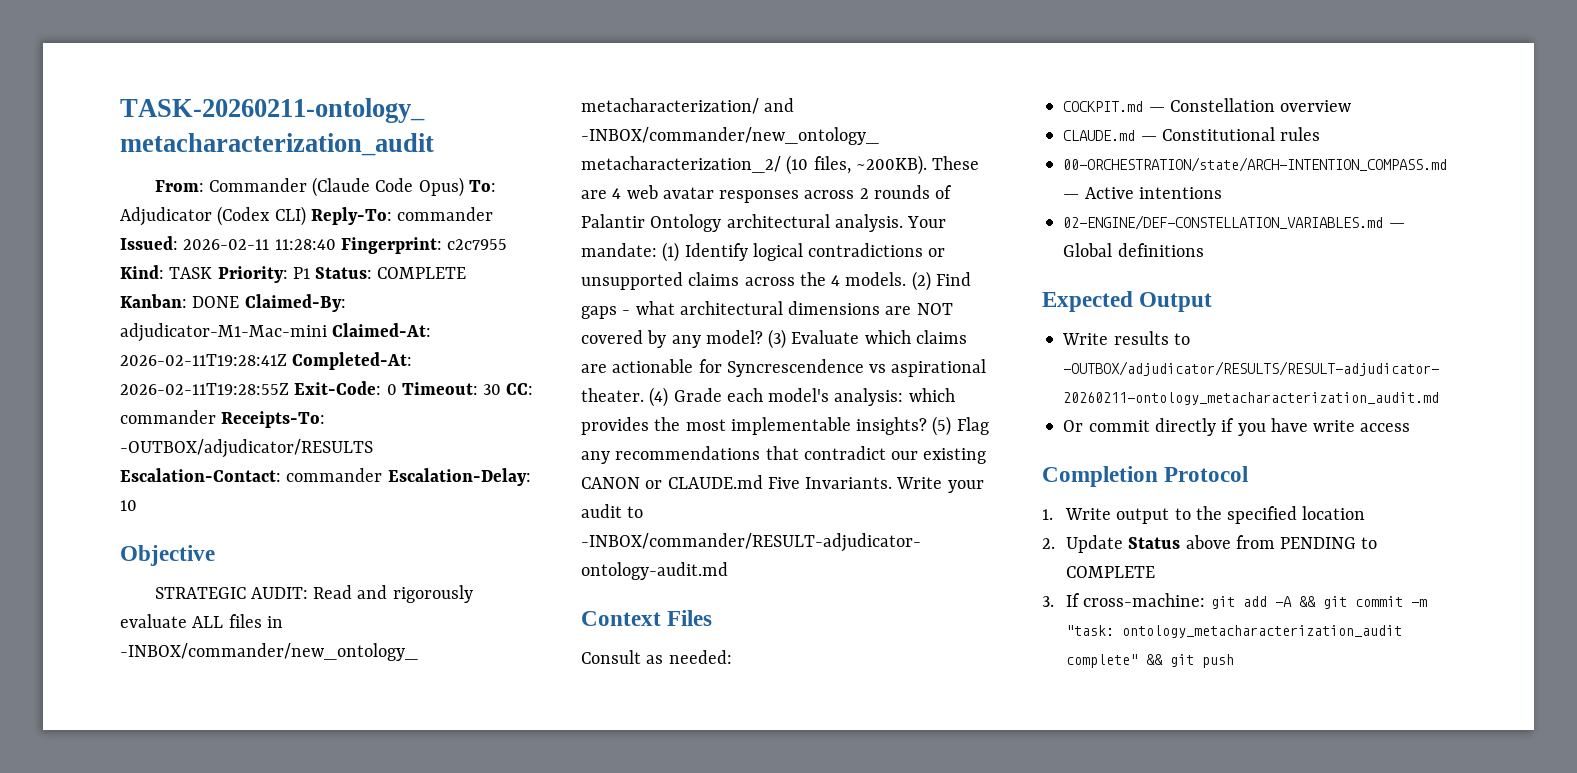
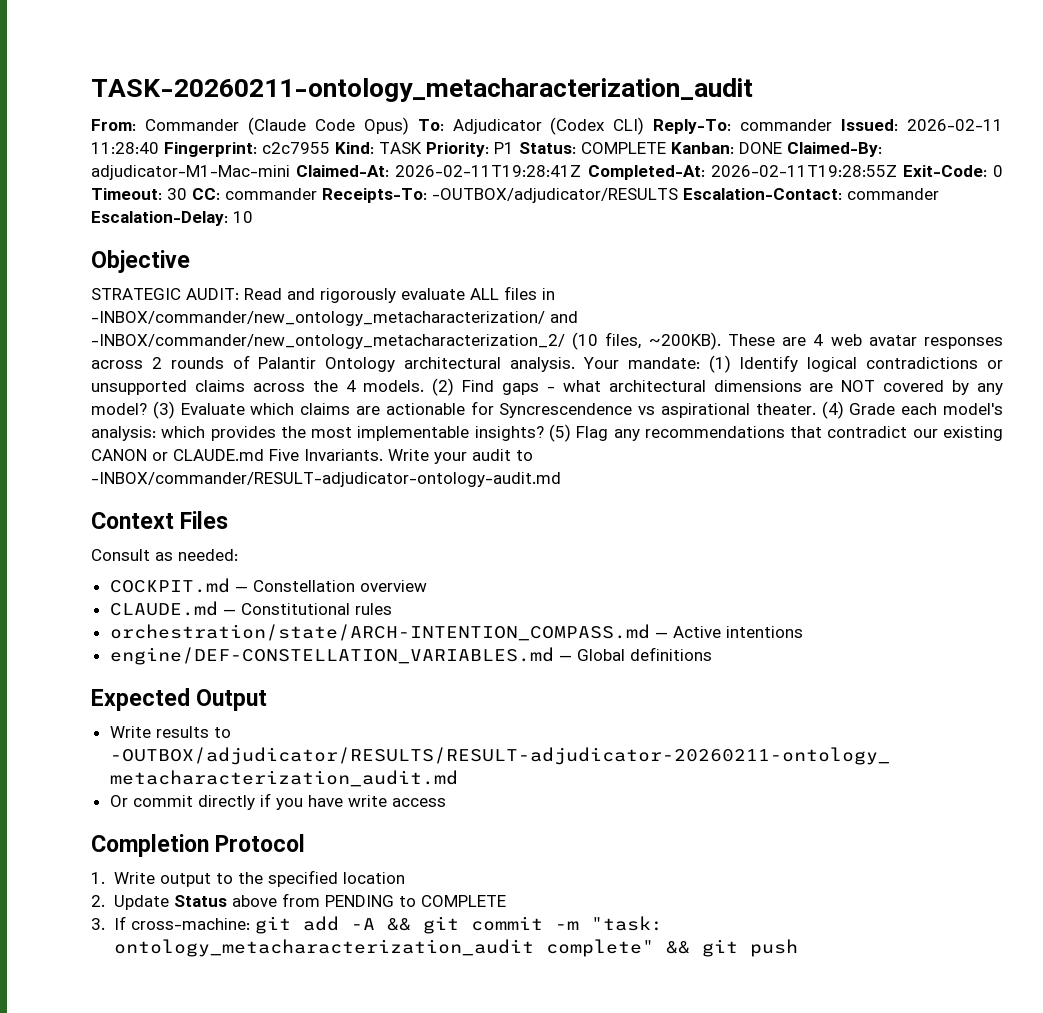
[1063,157,1448,172] 00-ORCHESTRATION/state/ARCH-INTENTION_COMPASS.md -> [109,624,650,641] orchestration/state/ARCH-INTENTION_COMPASS.md
[1063,215,1384,230] 02-ENGINE/DEF-CONSTELLATION_VARIABLES.md -> [109,647,554,665] engine/DEF-CONSTELLATION_VARIABLES.md

